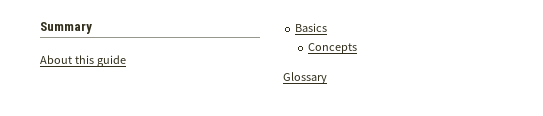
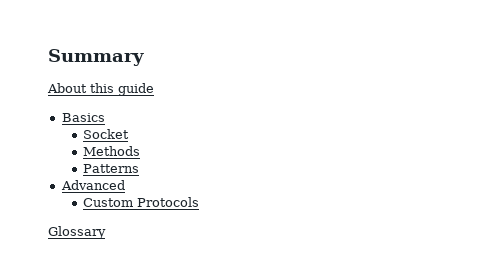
[308,43,358,54] Concepts -> [83,129,130,139] [83,146,141,156] [83,164,140,173] [60,180,125,190] [83,197,200,207] Socket // Methods // Patterns // Advanced // Custom Protocols

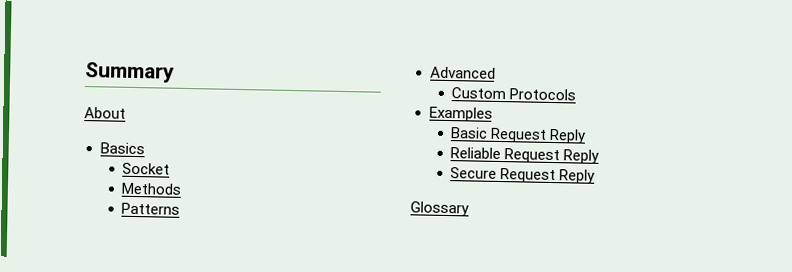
[90,83,154,96] this guide -> (126, 113) none
(200, 202) none -> [428,106,493,122] [450,127,587,144] [450,147,600,164] [450,167,596,184] // Examples // Basic Request Reply // Reliable Request Reply // Secure Request Reply

